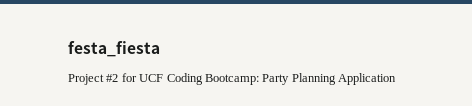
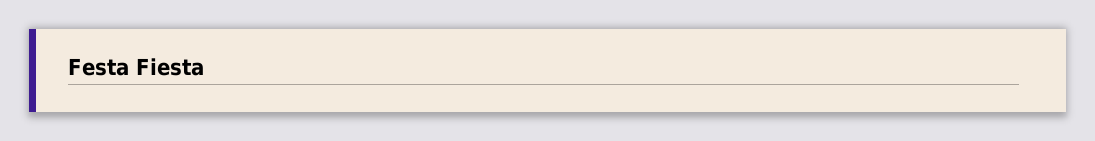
[68,41,160,57] [68,73,396,85] festa_fiesta // Project #2 for UCF Coding Bootcamp: Party Planning Application -> [68,58,204,76] Festa Fiesta

